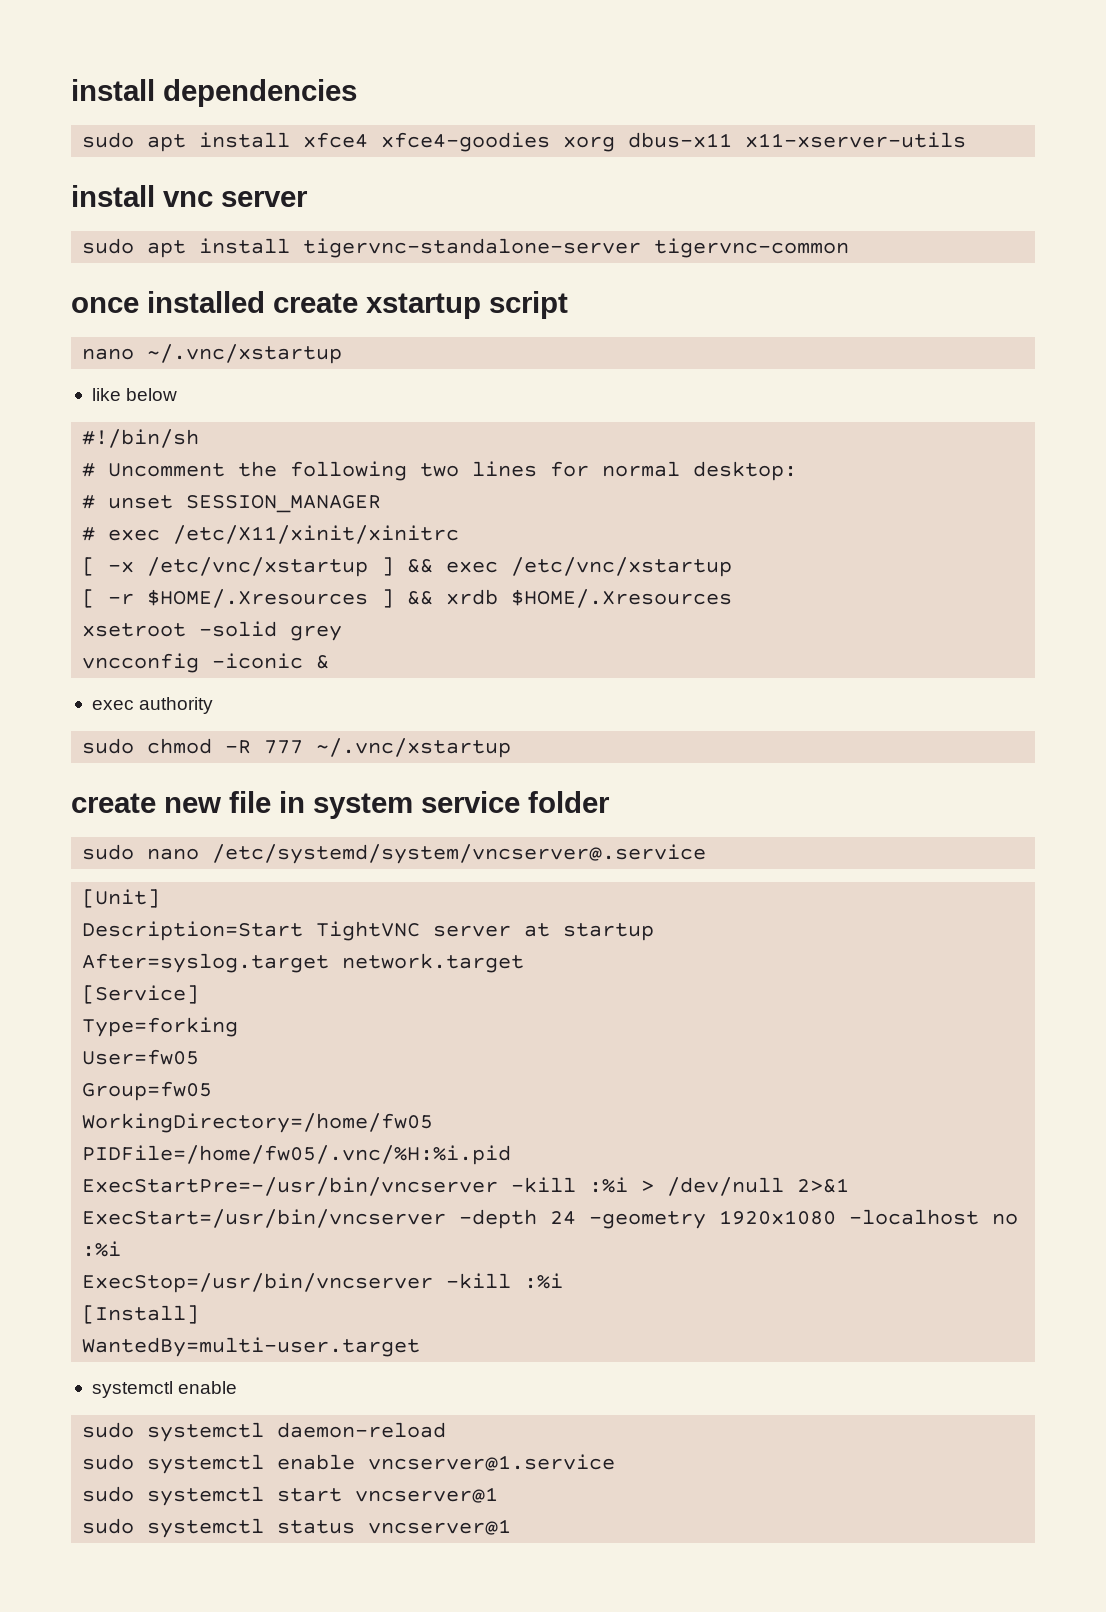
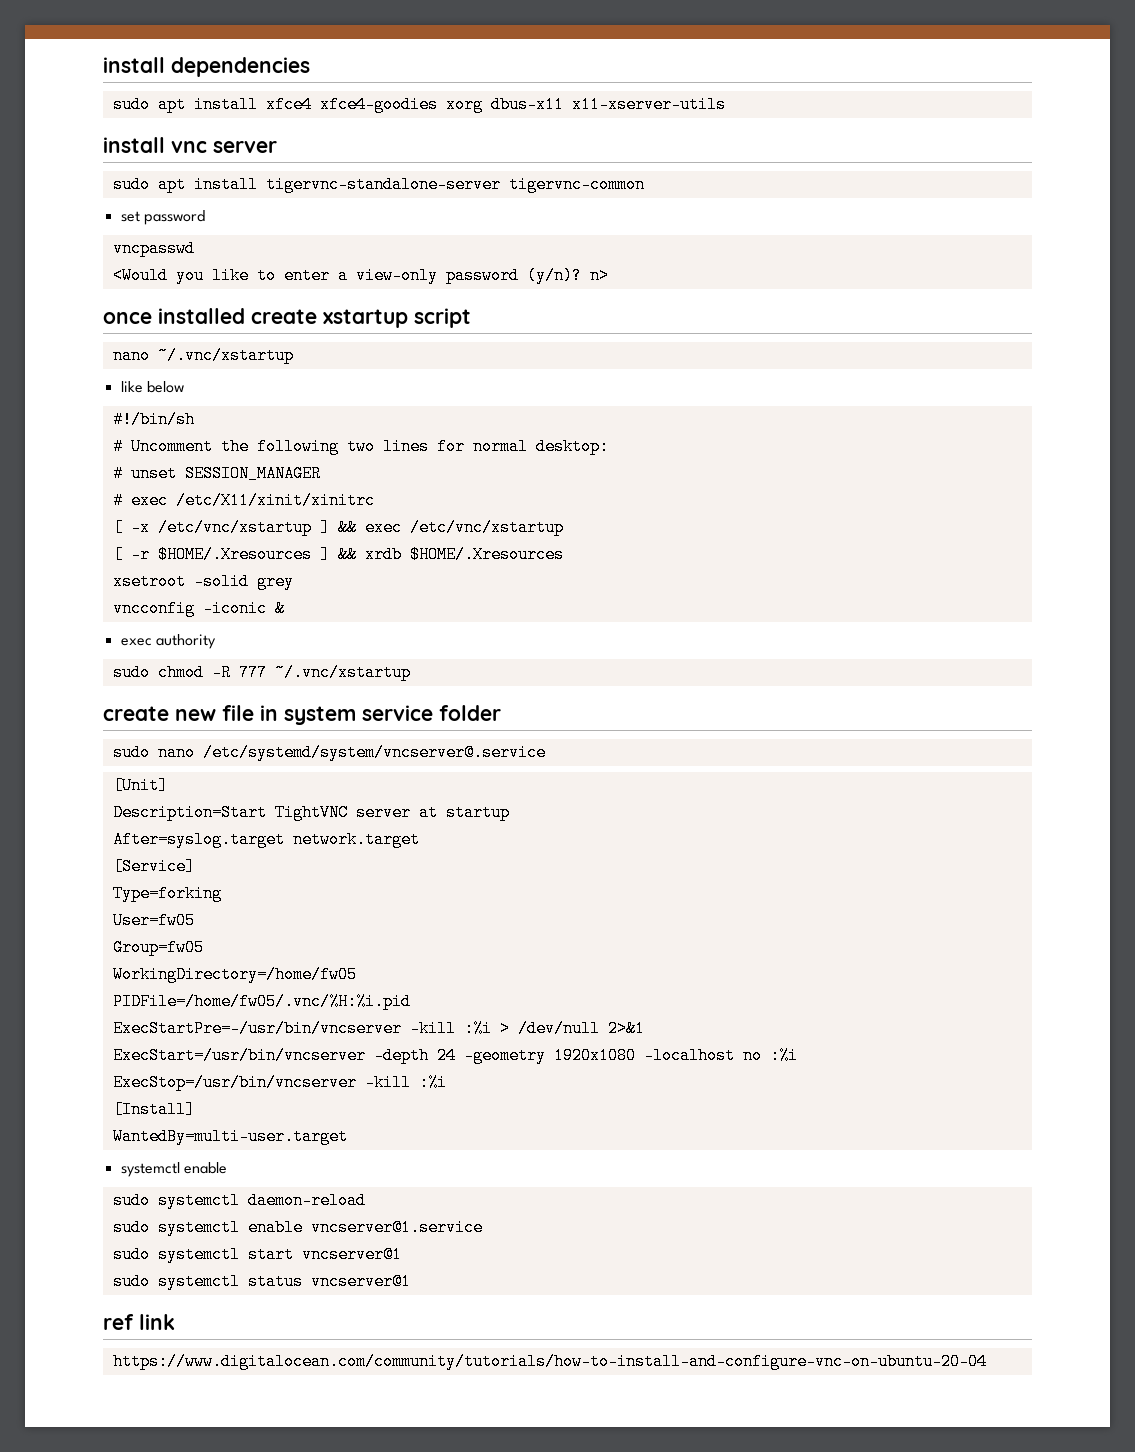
(850, 248) none -> [120,210,205,225] [112,240,195,257] [112,267,609,284] // set password // vncpasswd // <Would you like to enter a view-only password (y/n)? n>
(512, 1527) none -> [103,1314,175,1330] [112,1353,987,1370] // ref link // https://www.digitalocean.com/community/tutorials/how-to-install-and-configure-vnc-on-ubuntu-20-04

